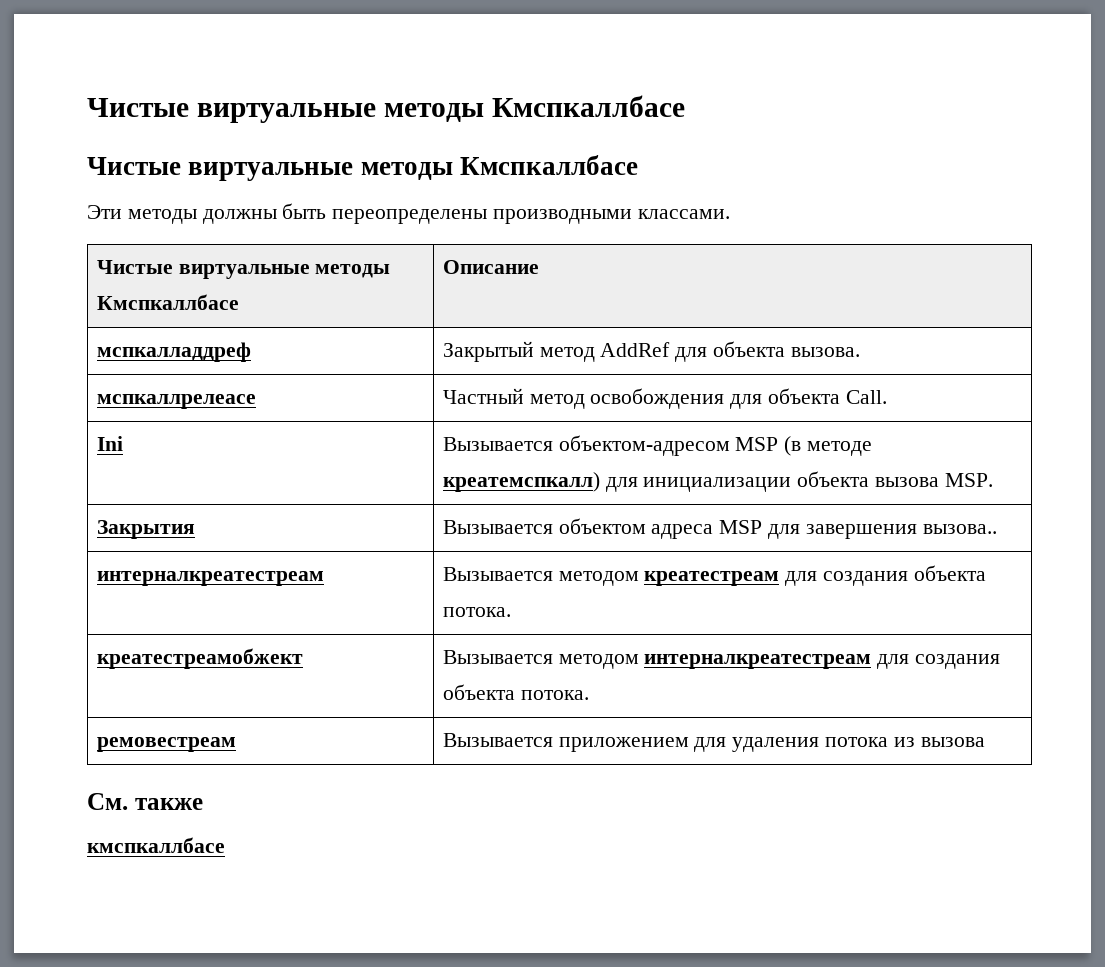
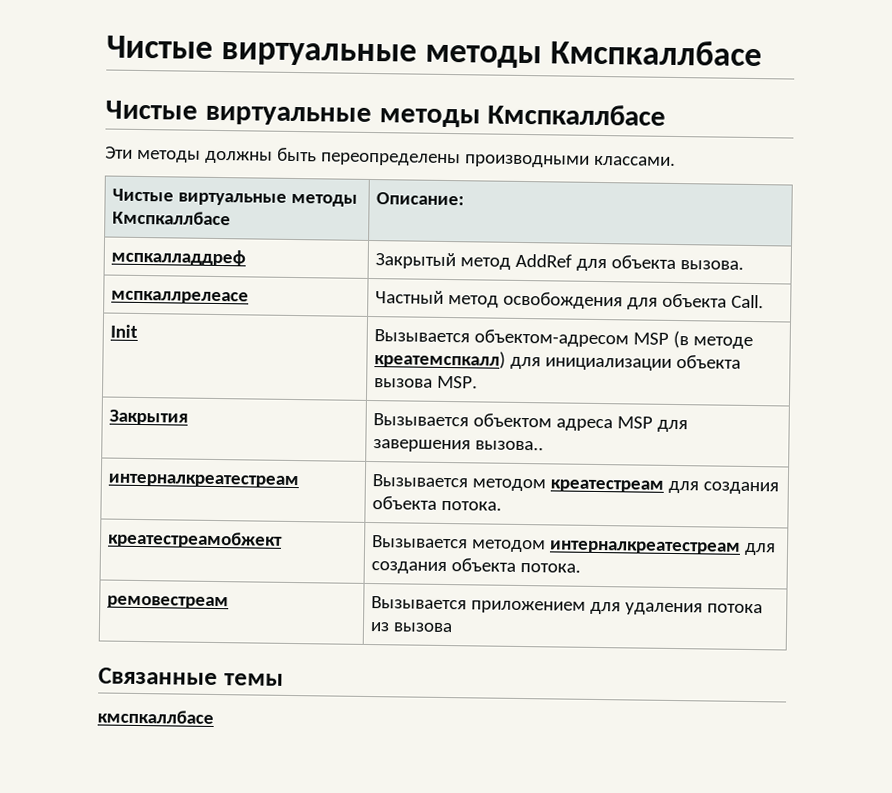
[442,260,539,274] Описание -> [376,192,465,206] Описание:
[96,436,123,451] Ini -> [110,324,139,338] Init
[87,793,203,810] См. также -> [98,667,284,686] Связанные темы

